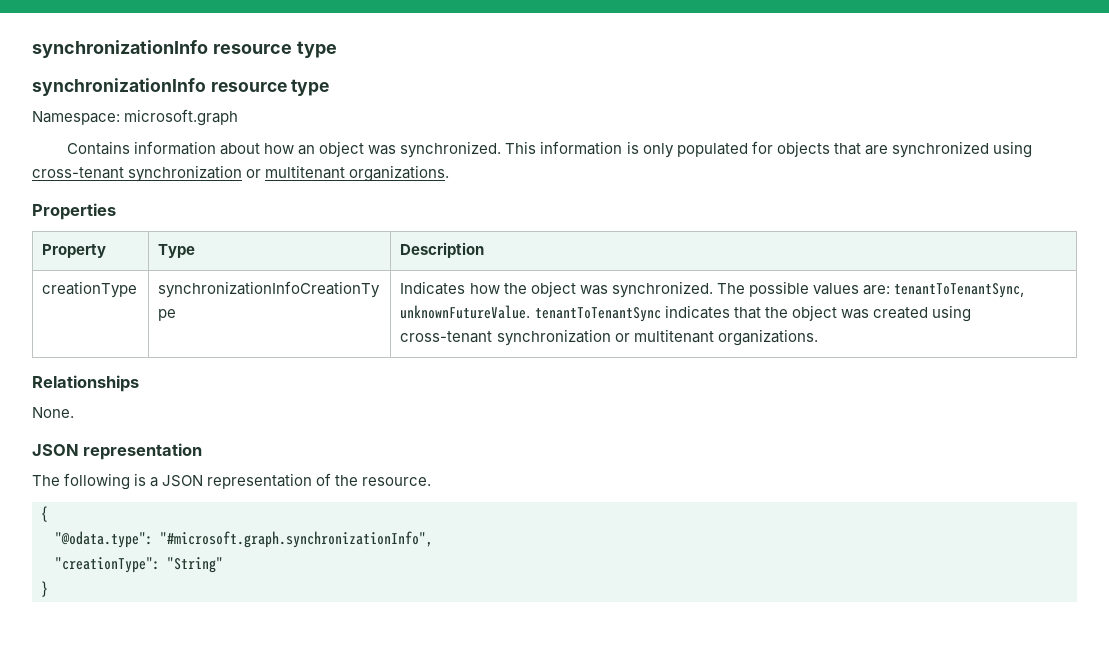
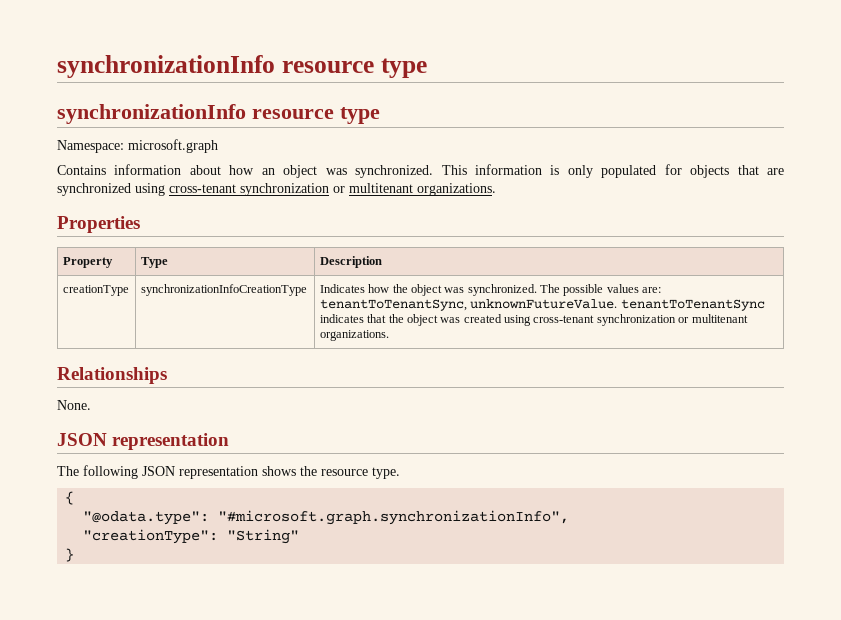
[134,473,432,489] is a JSON representation of the resource. -> [142,466,400,479] JSON representation shows the resource type.

